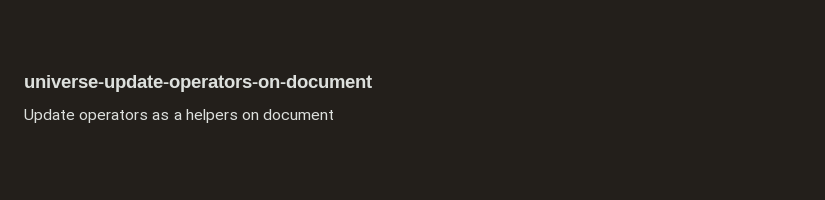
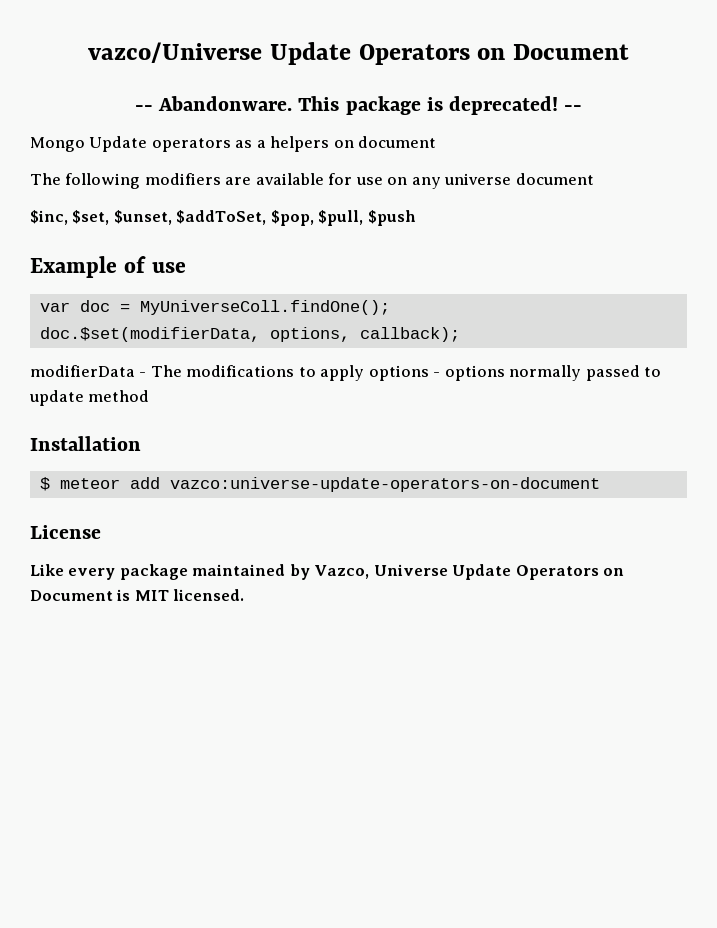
[24,75,372,92] universe-update-operators-on-document // -> [88,42,629,65] [135,96,582,115] [30,137,85,152] vazco/Universe Update Operators on Document // -- Abandonware. This package is deprecated! -- // Mongo
(335, 114) none -> [30,173,594,189] [30,210,416,226] [30,256,186,278] [39,300,390,315] [39,327,460,342] [30,365,662,381] [29,390,150,406] [30,436,141,451] [39,477,600,492] [30,525,101,539] [30,564,625,580] [30,589,245,601] // The following modifiers are available for use on any universe document // $inc, $set, $unset, $addToSet, $pop, $pull, $push // Example of use // var doc = MyUniverseColl.findOne(); // doc.$set(modifierData, options, callback); // modifierData - The modifications to apply options - options normally passed to update method // Installation // $ meteor add vazco:universe-update-operators-on-document // License // Like every package maintained by Vazco, Universe Update Operators on Document is MIT licensed.

